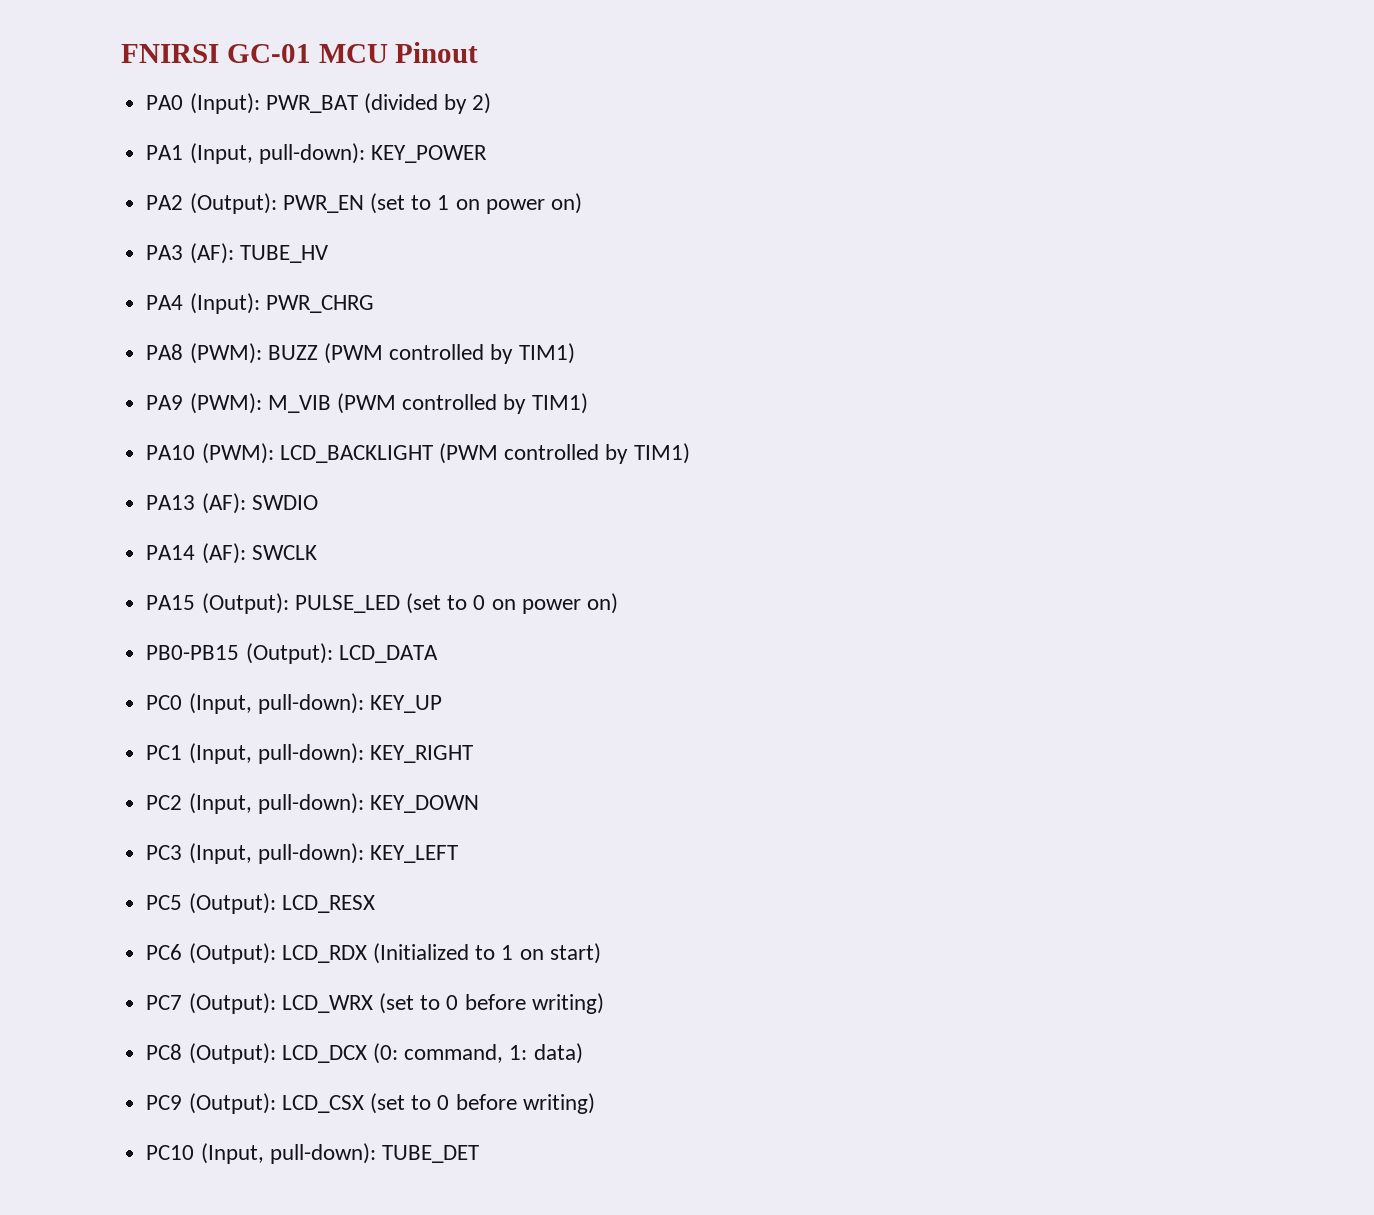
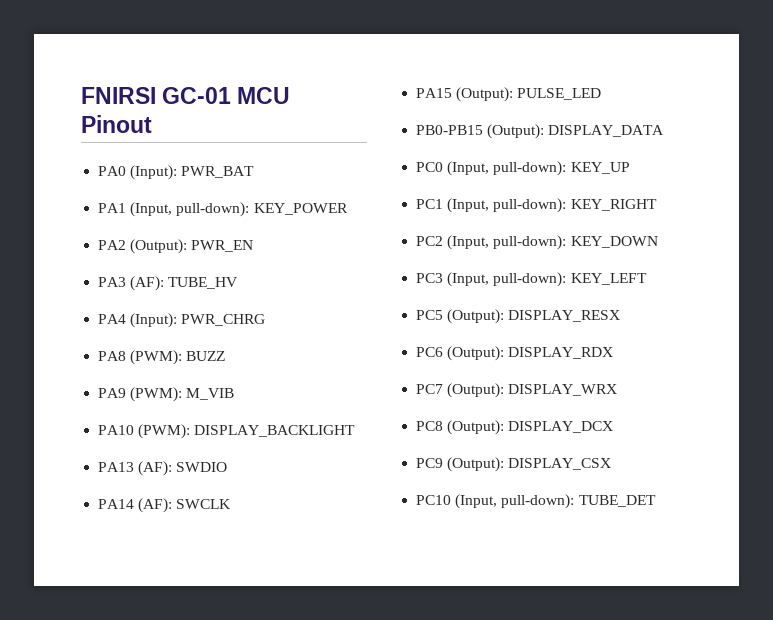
[363,93,492,114] (divided by 2) -> (255, 172) none
[369,193,582,214] (set to 1 on power on) -> (254, 246) none
[323,343,575,364] (PWM controlled by TIM1) -> (226, 356) none
[336,393,588,414] [146,443,690,464] (PWM controlled by TIM1) // PA10 (PWM): LCD_BACKLIGHT (PWM controlled by TIM1) -> [98,424,356,439] // PA10 (PWM): DISPLAY_BACKLIGHT
[405,593,618,614] (set to 0 on power on) -> (602, 94) none
[338,645,438,663] LCD_DATA -> [548,125,665,137] DISPLAY_DATA
[281,895,375,913] LCD_RESX -> [508,310,621,322] DISPLAY_RESX
[281,943,601,964] [146,993,604,1014] [146,1043,583,1064] [146,1093,595,1114] LCD_RDX (Initialized to 1 on start) // PC7 (Output): LCD_WRX (set to 0 before writing) // PC8 (Output): LCD_DCX (0: command, 1: data) // PC9 (Output): LCD_CSX (set to 0 before writing) -> [508,347,614,359] [416,383,618,398] [416,420,614,435] [416,457,612,472] DISPLAY_RDX // PC7 (Output): DISPLAY_WRX // PC8 (Output): DISPLAY_DCX // PC9 (Output): DISPLAY_CSX

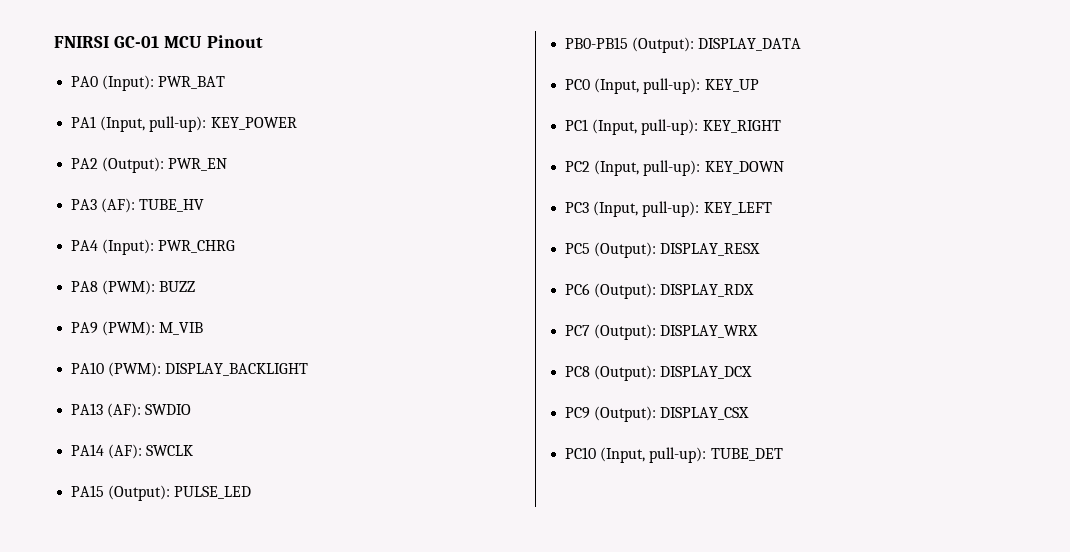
[176,202,250,217] pull-down): -> [149,116,207,132] pull-up):
[493,161,567,176] pull-down): -> [643,78,701,94] pull-up):
[493,198,567,213] pull-down): -> [641,119,699,135] pull-up):
[493,235,567,250] pull-down): -> [643,160,701,176] pull-up):
[493,272,567,287] pull-down): -> [642,201,700,217] pull-up):
[501,494,575,509] pull-down): -> [649,447,707,463] pull-up):

